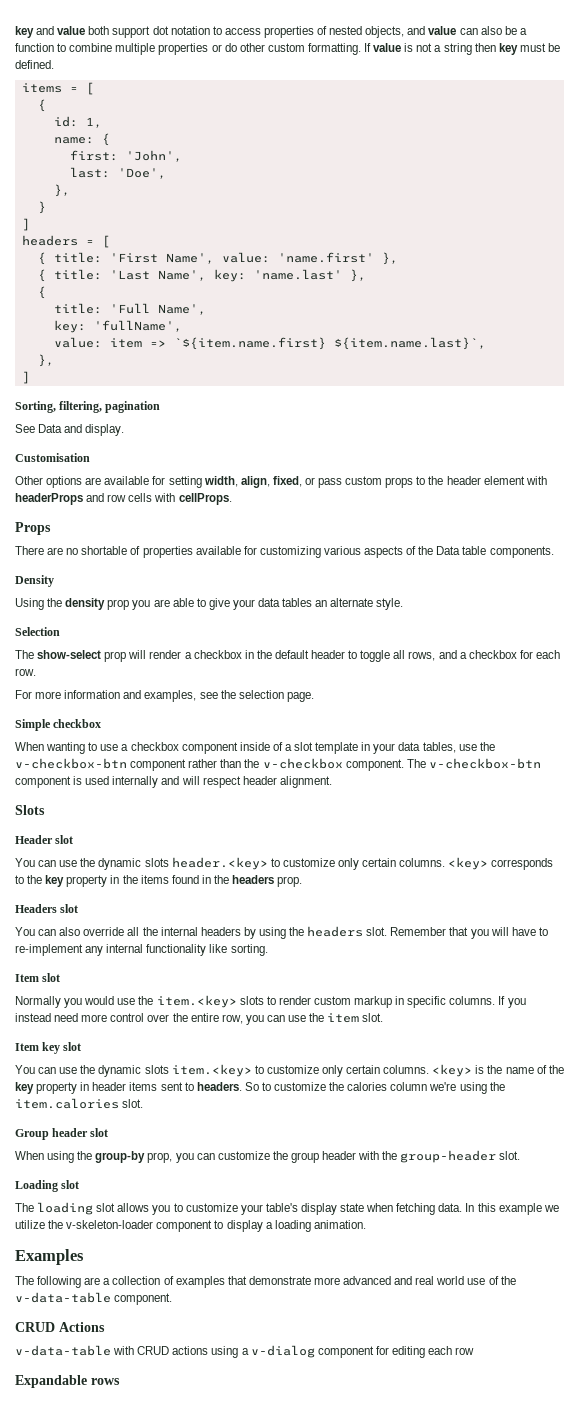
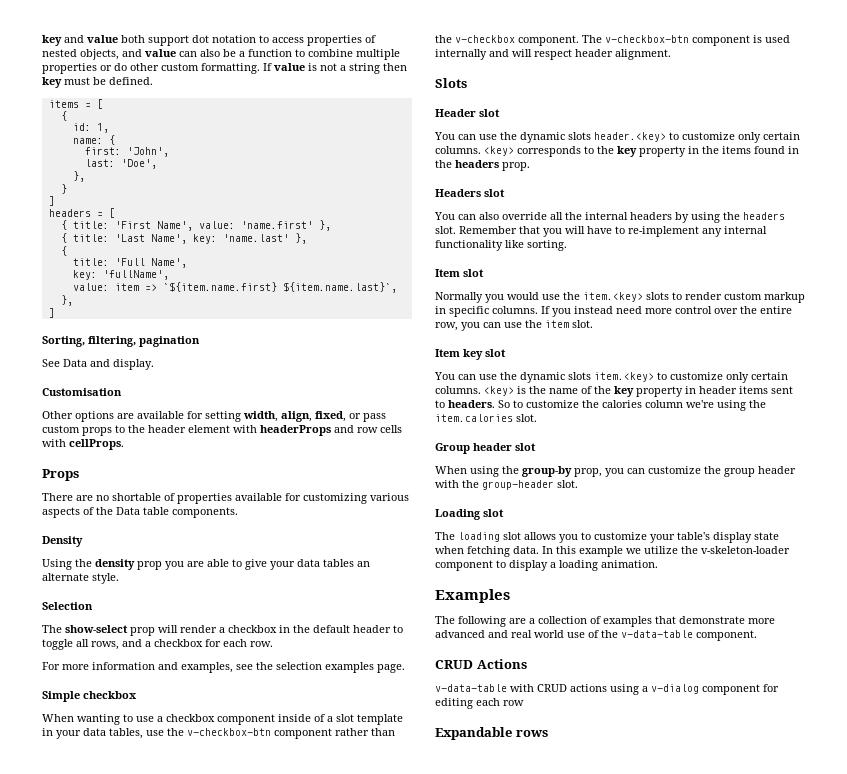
(284, 694) none -> [325,662,374,673] examples

